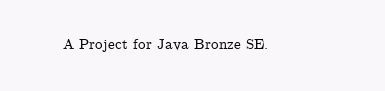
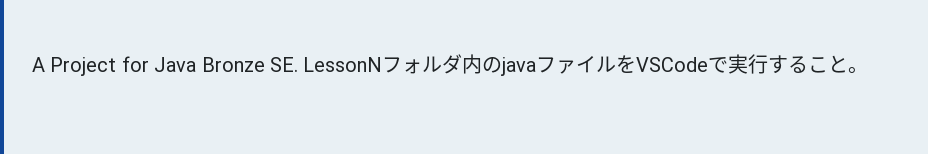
(268, 44) none -> [303,54,869,76] LessonNフォルダ内のjavaファイルをVSCodeで実行すること。

